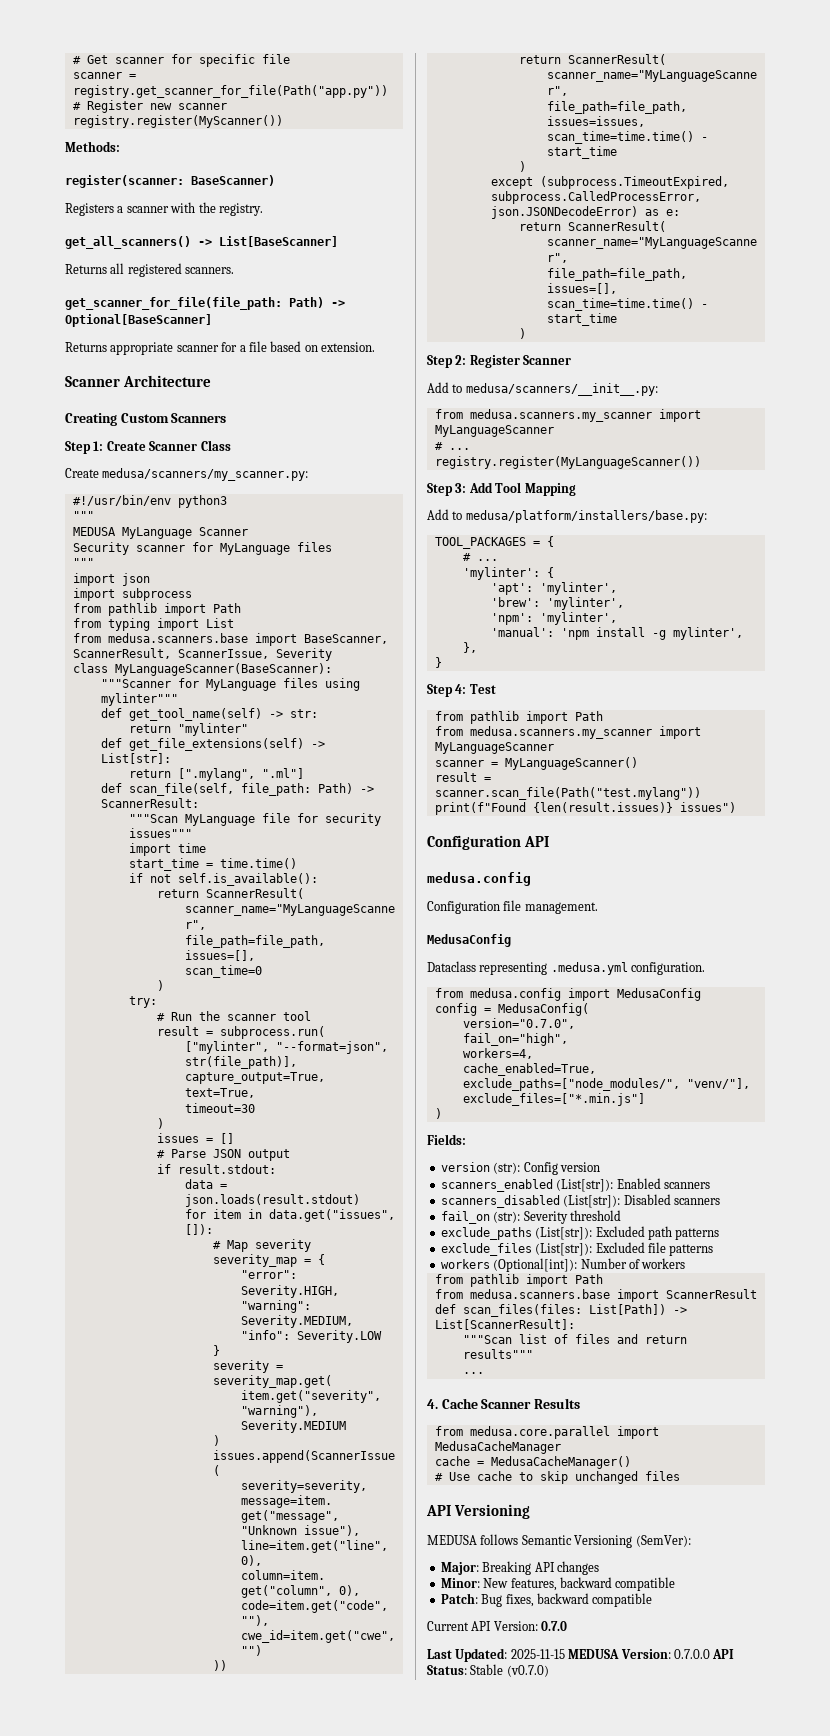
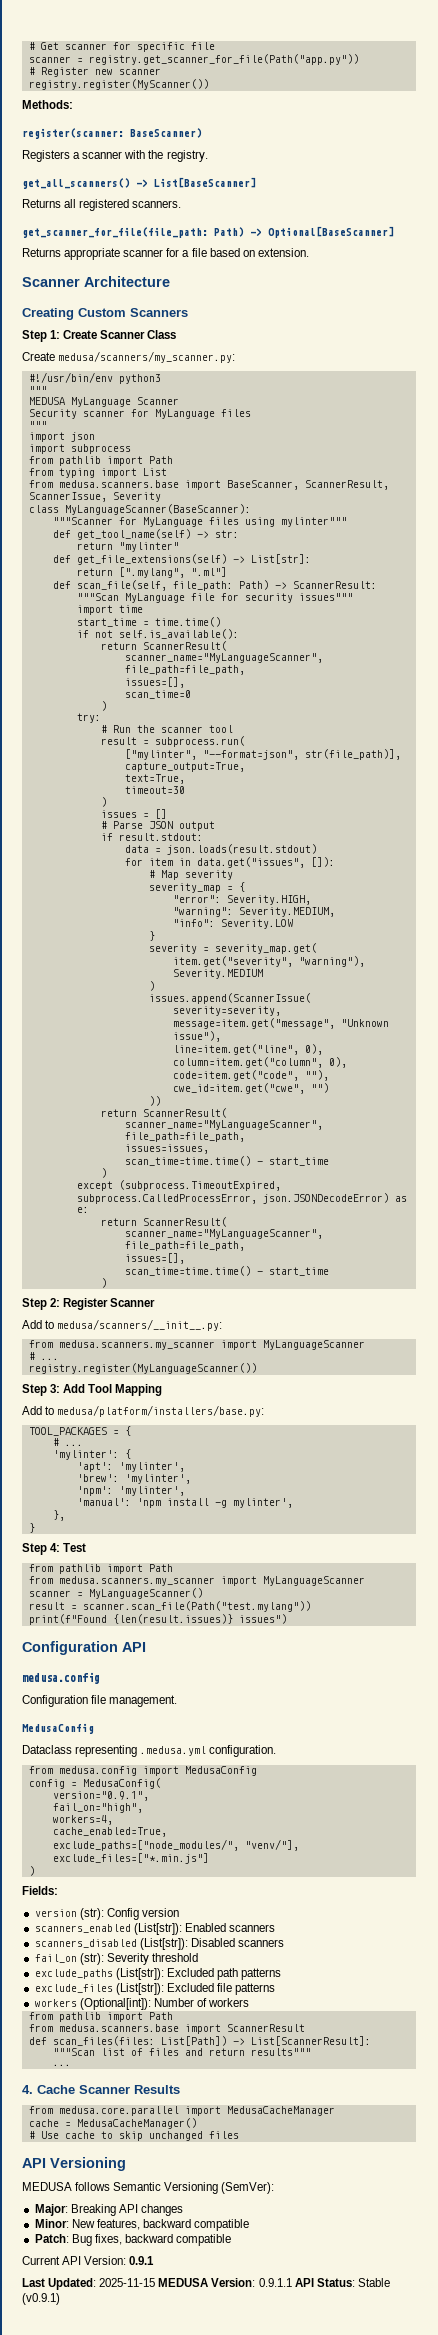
[462,1018,575,1029] version="0.7.0", -> [52,1791,149,1801] version="0.9.1",
[541,1621,568,1631] 0.7.0 -> [129,2256,155,2265] 0.9.1
[673,1649,710,1659] 0.7.0.0 -> [258,2278,292,2287] 0.9.1.1
[506,1665,549,1677] (v0.7.0) -> [22,2293,60,2305] (v0.9.1)

